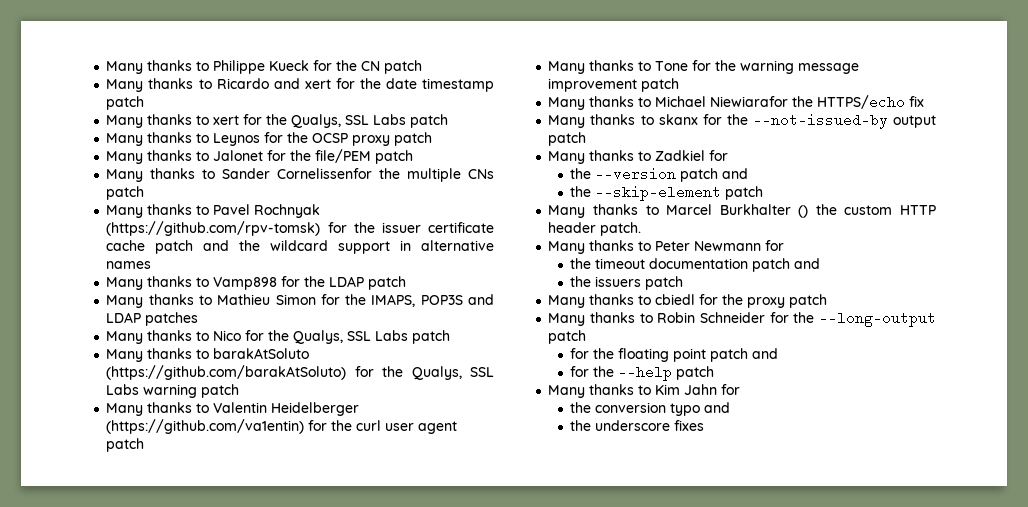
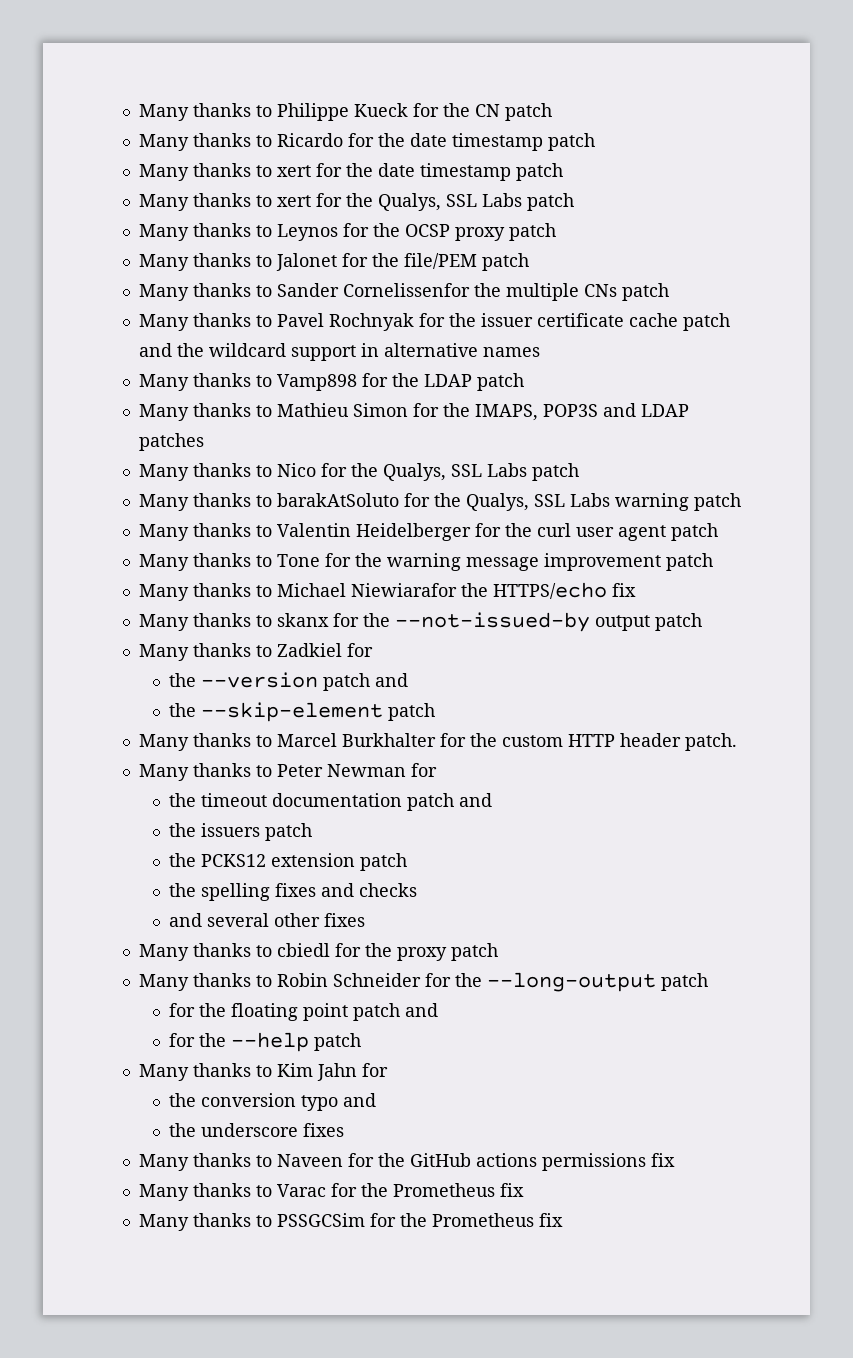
[273,78,300,89] and -> [347,133,595,151] [138,163,272,181] for the date timestamp patch // Many thanks to
[106,221,321,236] (https://github.com/rpv-tomsk) -> (414, 322) none
[106,365,347,380] (https://github.com/barakAtSoluto) -> (399, 500) none
[106,419,305,434] (https://github.com/va1entin) -> (471, 532) none
[798,205,809,218] () -> [439,733,466,747] for
[694,241,762,251] Newmann -> [326,764,406,777] Newman
(684, 283) none -> [168,853,407,871] [168,883,417,901] [168,913,365,927] // the PCKS12 extension patch // the spelling fixes and checks // and several other fixes
(705, 425) none -> [138,1153,675,1171] [138,1183,524,1201] [138,1213,563,1231] // Many thanks to Naveen for the GitHub actions permissions fix // Many thanks to Varac for the Prometheus fix // Many thanks to PSSGCSim for the Prometheus fix

